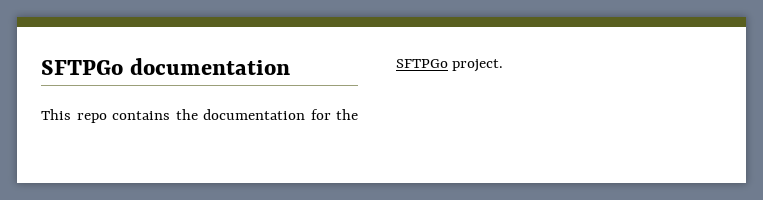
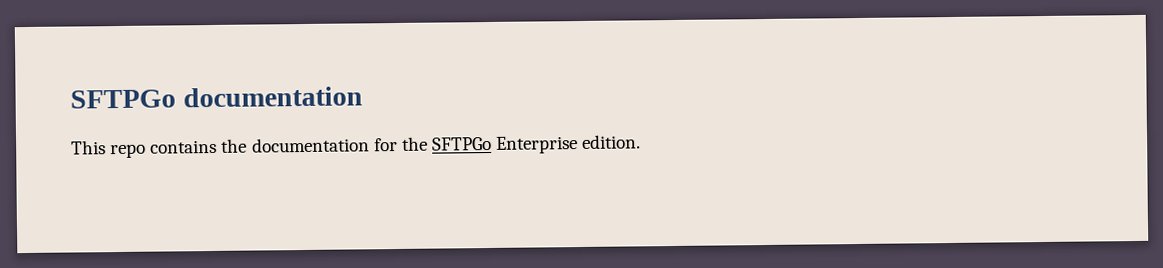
[452,59,504,72] project. -> [496,134,642,154] Enterprise edition.

